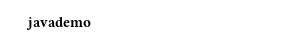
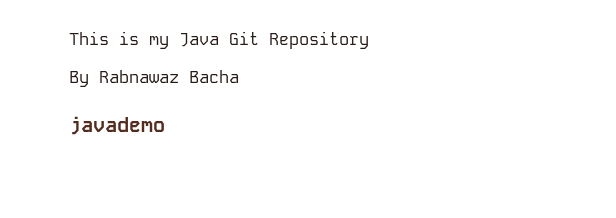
(26, 23) none -> [69,31,369,49] [69,70,239,87] This is my Java Git Repository // By Rabnawaz Bacha //

